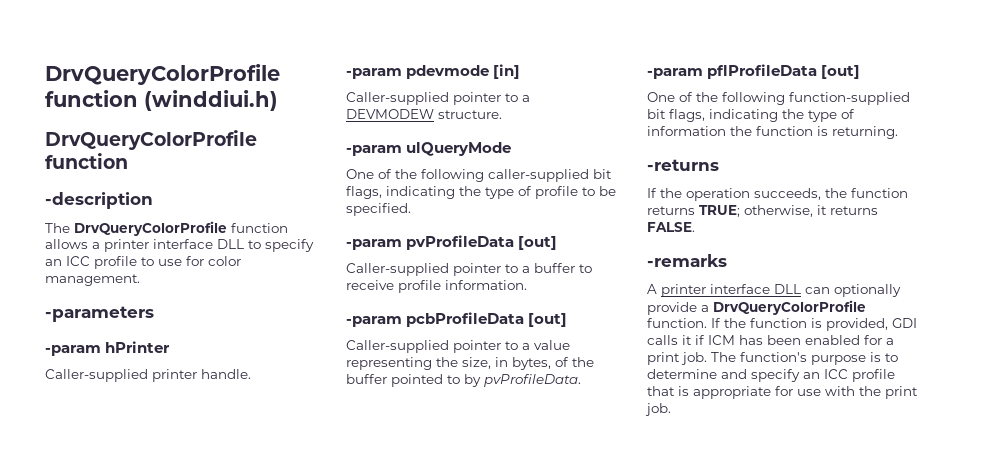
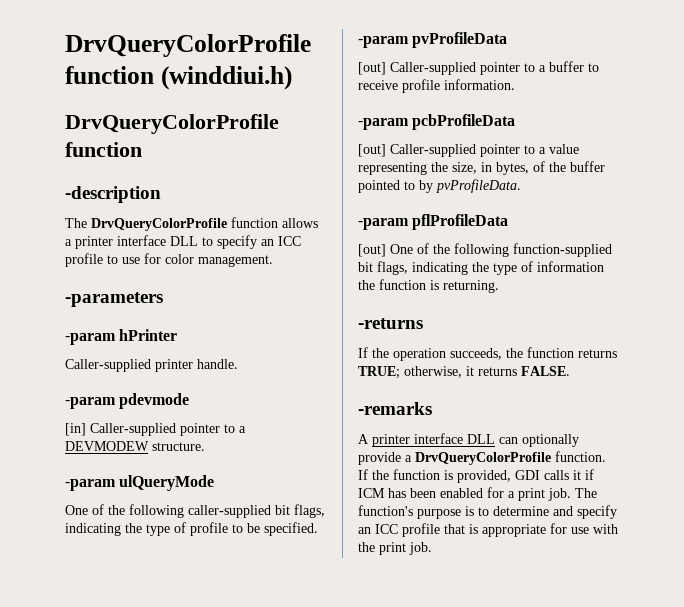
(490, 72) none -> (190, 401) //
(521, 71) // -> (86, 429) none
[518,236,558,250] [out] // -> [358,62,386,75] // [out]
[528,313,568,327] [out] // -> [358,144,386,157] // [out]
[821,65,861,79] [out] // -> [358,244,386,257] // [out]

